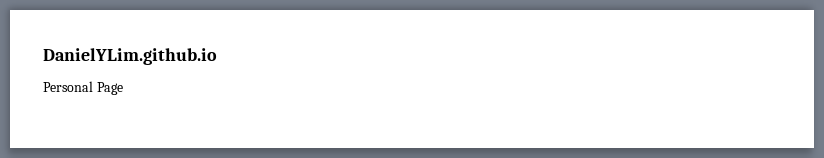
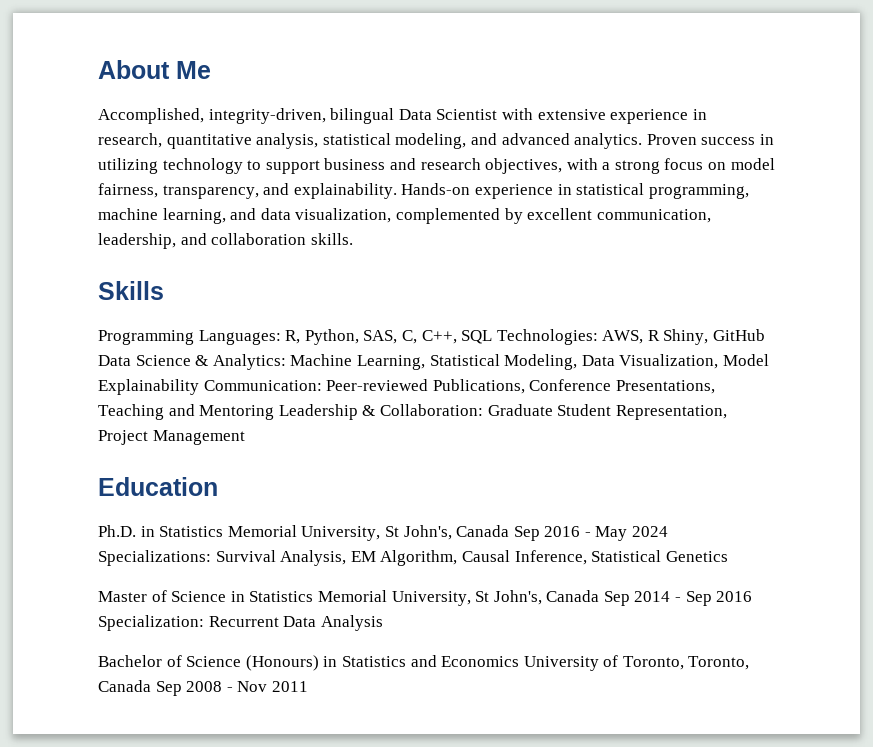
[43,48,217,65] [43,81,123,95] DanielYLim.github.io // Personal Page -> [98,60,211,79] [98,108,707,124] [98,133,774,149] [98,158,775,174] [98,183,749,199] [98,208,711,224] [98,233,353,249] [98,281,164,300] [98,329,766,345] [98,354,769,370] [98,379,715,395] [98,404,727,420] [98,430,245,445] [98,477,218,496] [98,525,669,541] [98,550,728,566] [98,590,753,606] [98,615,383,631] [98,655,750,671] [98,680,308,696] About Me // Accomplished, integrity-driven, bilingual Data Scientist with extensive experience in research, quantitative analysis, statistical modeling, and advanced analytics. Proven success in utilizing technology to support business and research objectives, with a strong focus on model fairness, transparency, and explainability. Hands-on experience in statistical programming, machine learning, and data visualization, complemented by excellent communication, leadership, and collaboration skills. // Skills // Programming Languages: R, Python, SAS, C, C++, SQL Technologies: AWS, R Shiny, GitHub Data Science & Analytics: Machine Learning, Statistical Modeling, Data Visualization, Model Explainability Communication: Peer-reviewed Publications, Conference Presentations, Teaching and Mentoring Leadership & Collaboration: Graduate Student Representation, Project Management // Education // Ph.D. in Statistics Memorial University, St John's, Canada Sep 2016 - May 2024 Specializations: Survival Analysis, EM Algorithm, Causal Inference, Statistical Genetics // Master of Science in Statistics Memorial University, St John's, Canada Sep 2014 - Sep 2016 Specialization: Recurrent Data Analysis // Bachelor of Science (Honours) in Statistics and Economics University of Toronto, Toronto, Canada Sep 2008 - Nov 2011

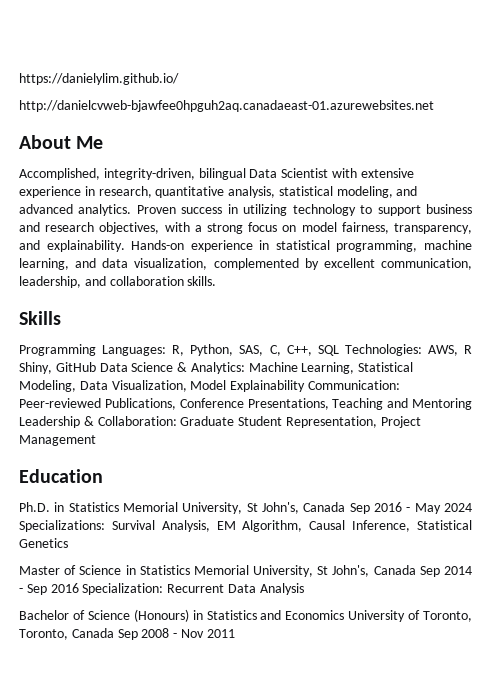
(98, 69) none -> [19,73,179,85] [19,100,434,112] https://danielylim.github.io/ // http://danielcvweb-bjawfee0hpguh2aq.canadaeast-01.azurewebsites.net //

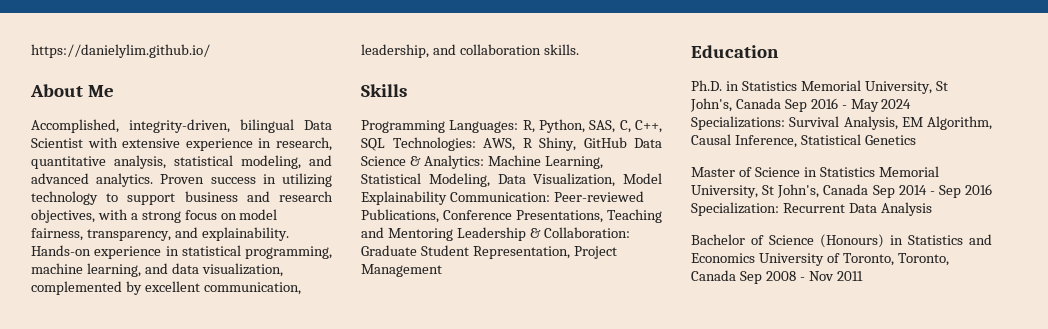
[19,100,434,112] // http://danielcvweb-bjawfee0hpguh2aq.canadaeast-01.azurewebsites.net -> (210, 51) none

